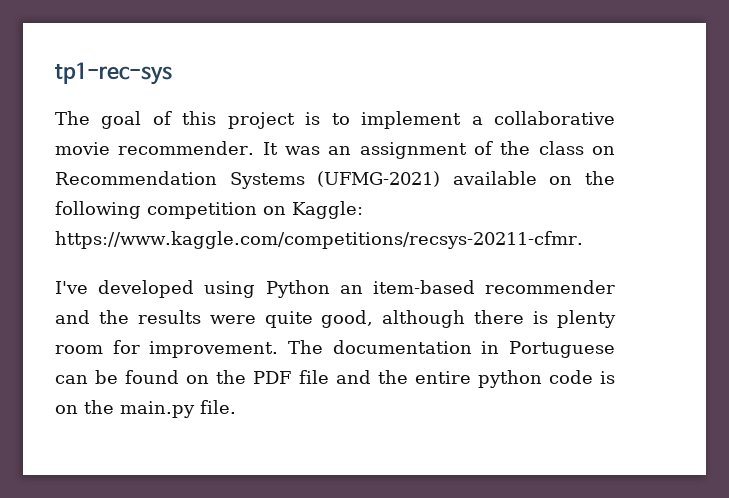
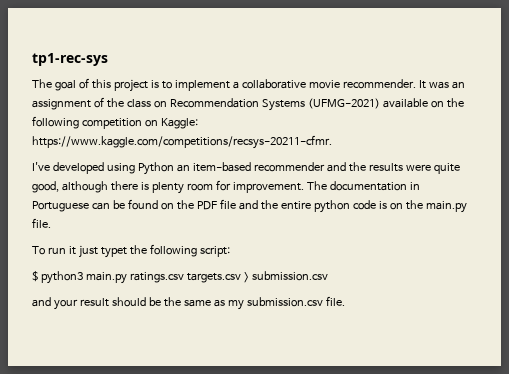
(236, 407) none -> [32,244,230,258] [32,271,328,284] [32,296,345,310] // To run it just typet the following script: // $ python3 main.py ratings.csv targets.csv > submission.csv // and your result should be the same as my submission.csv file.

